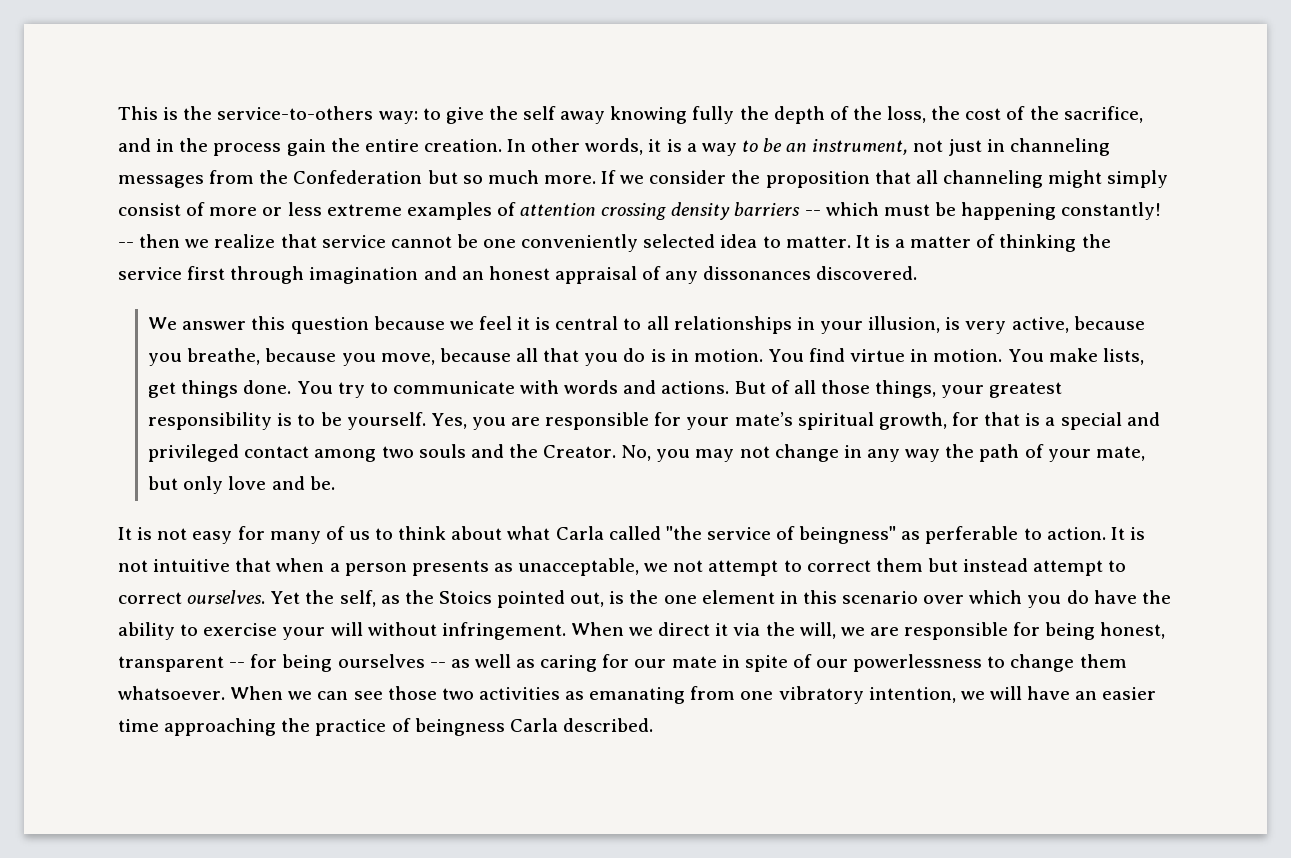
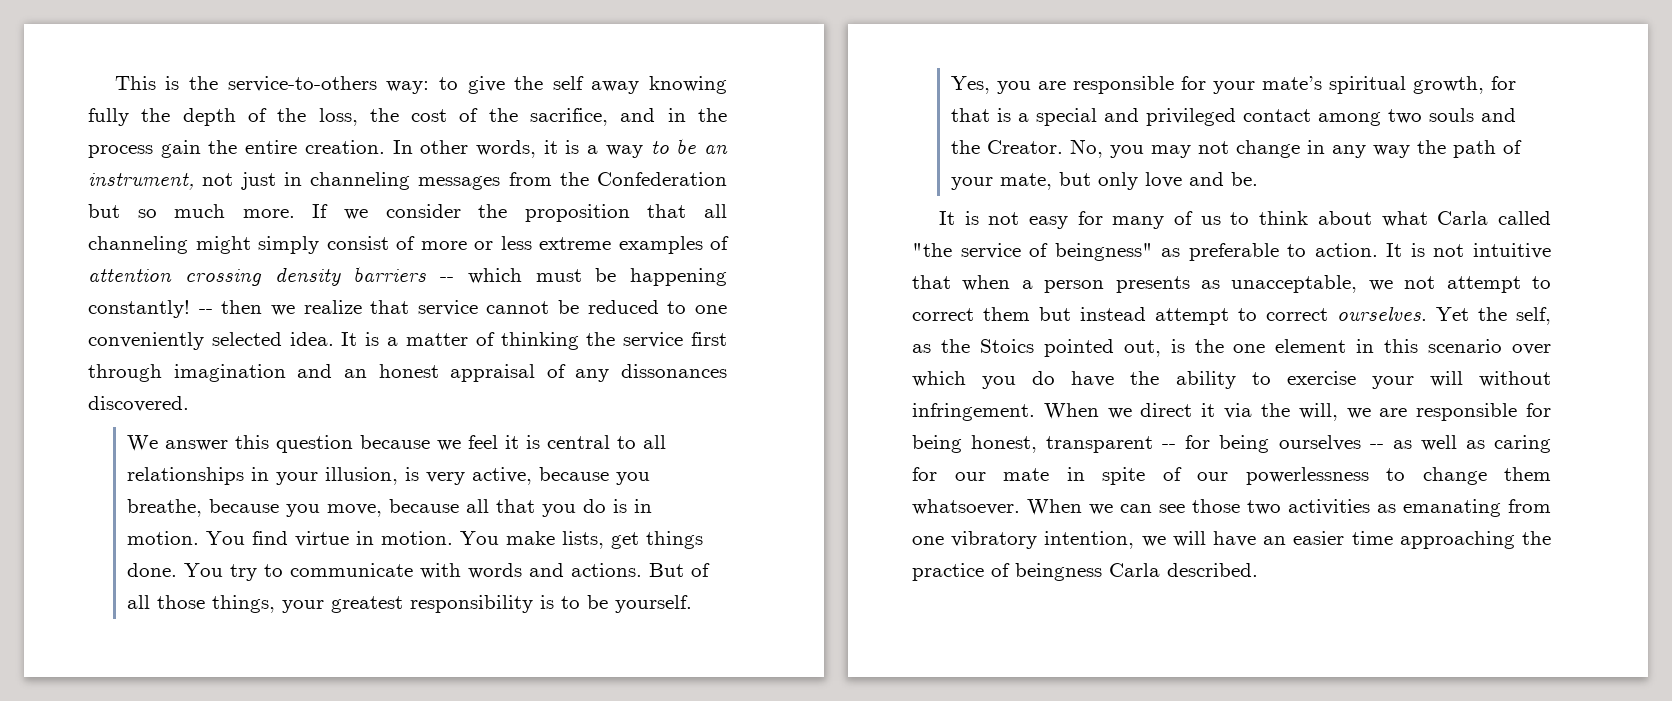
(478, 241) none -> [587,300,687,314] reduced to
[720,234,851,248] idea to matter. -> [289,332,334,346] idea.
[925,526,1019,544] perferable -> [1188,243,1279,261] preferable

